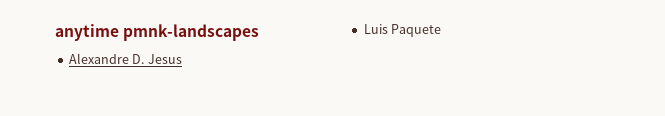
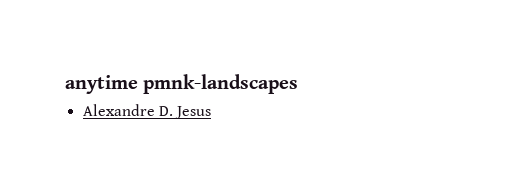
[363,24,442,37] // Luis Paquete -> (212, 112) none

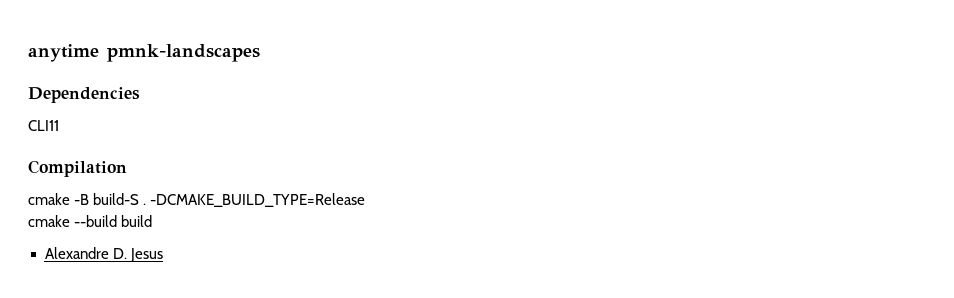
(299, 84) none -> [28,87,140,103] [28,120,59,131] [28,160,127,177] [28,193,366,207] [28,215,153,227] // Dependencies // CLI11 // Compilation // cmake -B build-S . -DCMAKE_BUILD_TYPE=Release // cmake --build build

